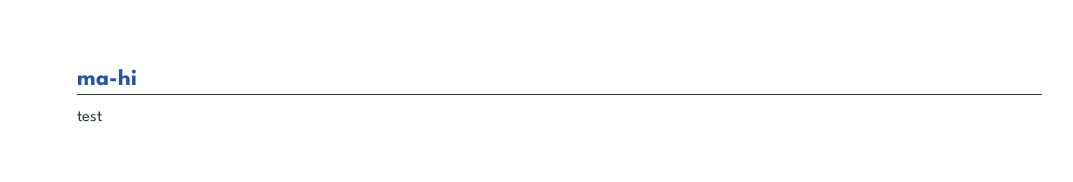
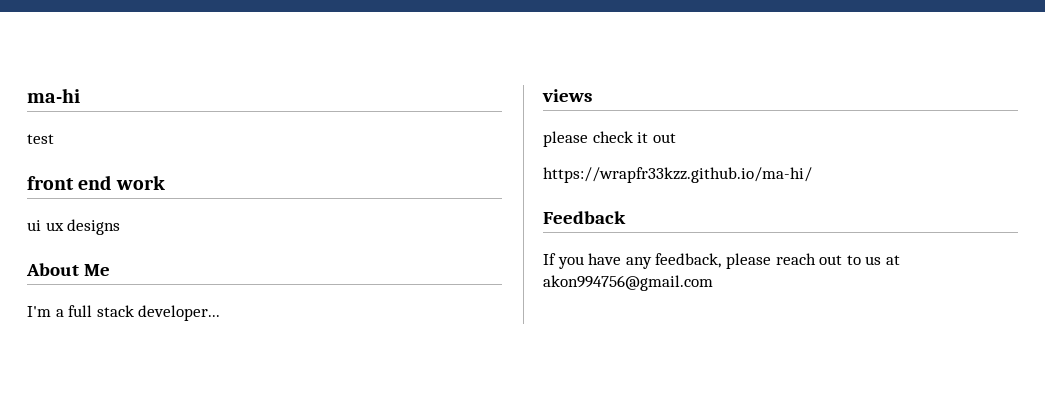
(102, 116) none -> [27,175,165,190] [27,219,121,235] [26,263,110,276] [27,305,221,321] [542,89,592,102] [543,131,676,147] [543,167,812,183] [543,211,626,224] [543,253,900,269] [543,275,713,291] // front end work // ui ux designs // About Me // I'm a full stack developer... // views // please check it out // https://wrapfr33kzz.github.io/ma-hi/ // Feedback // If you have any feedback, please reach out to us at akon994756@gmail.com

